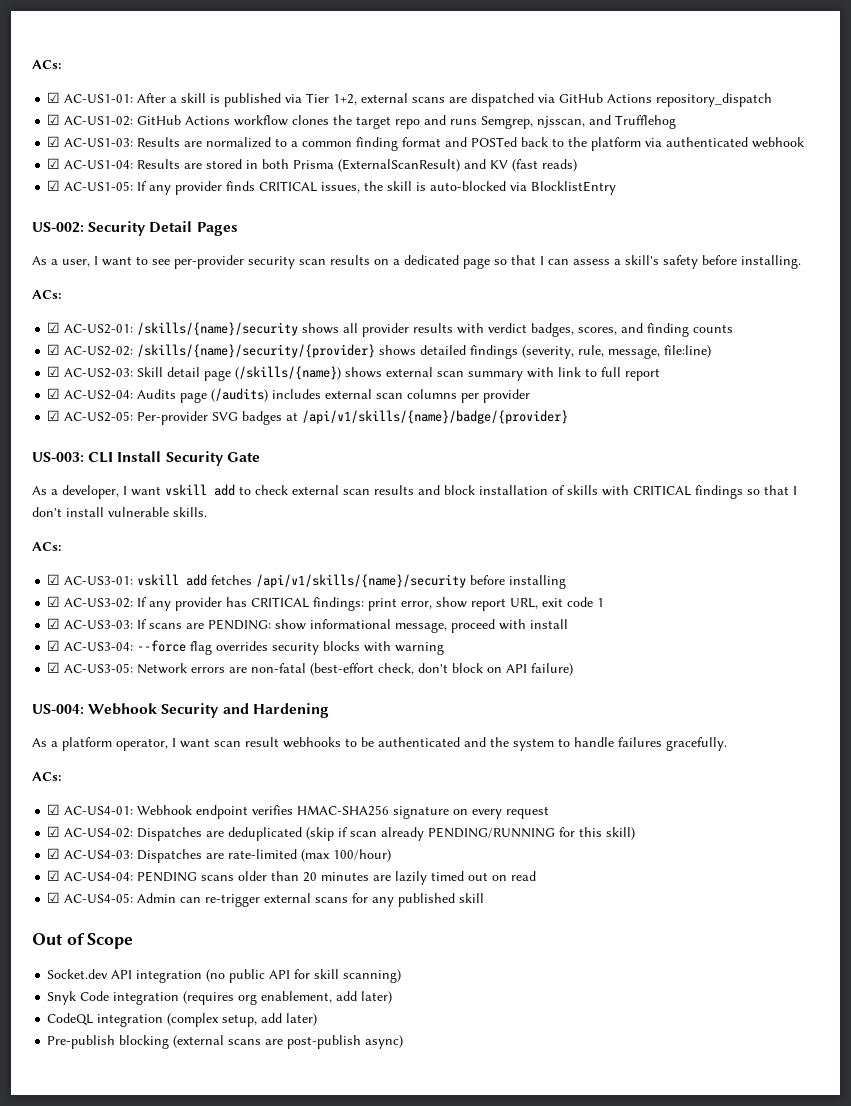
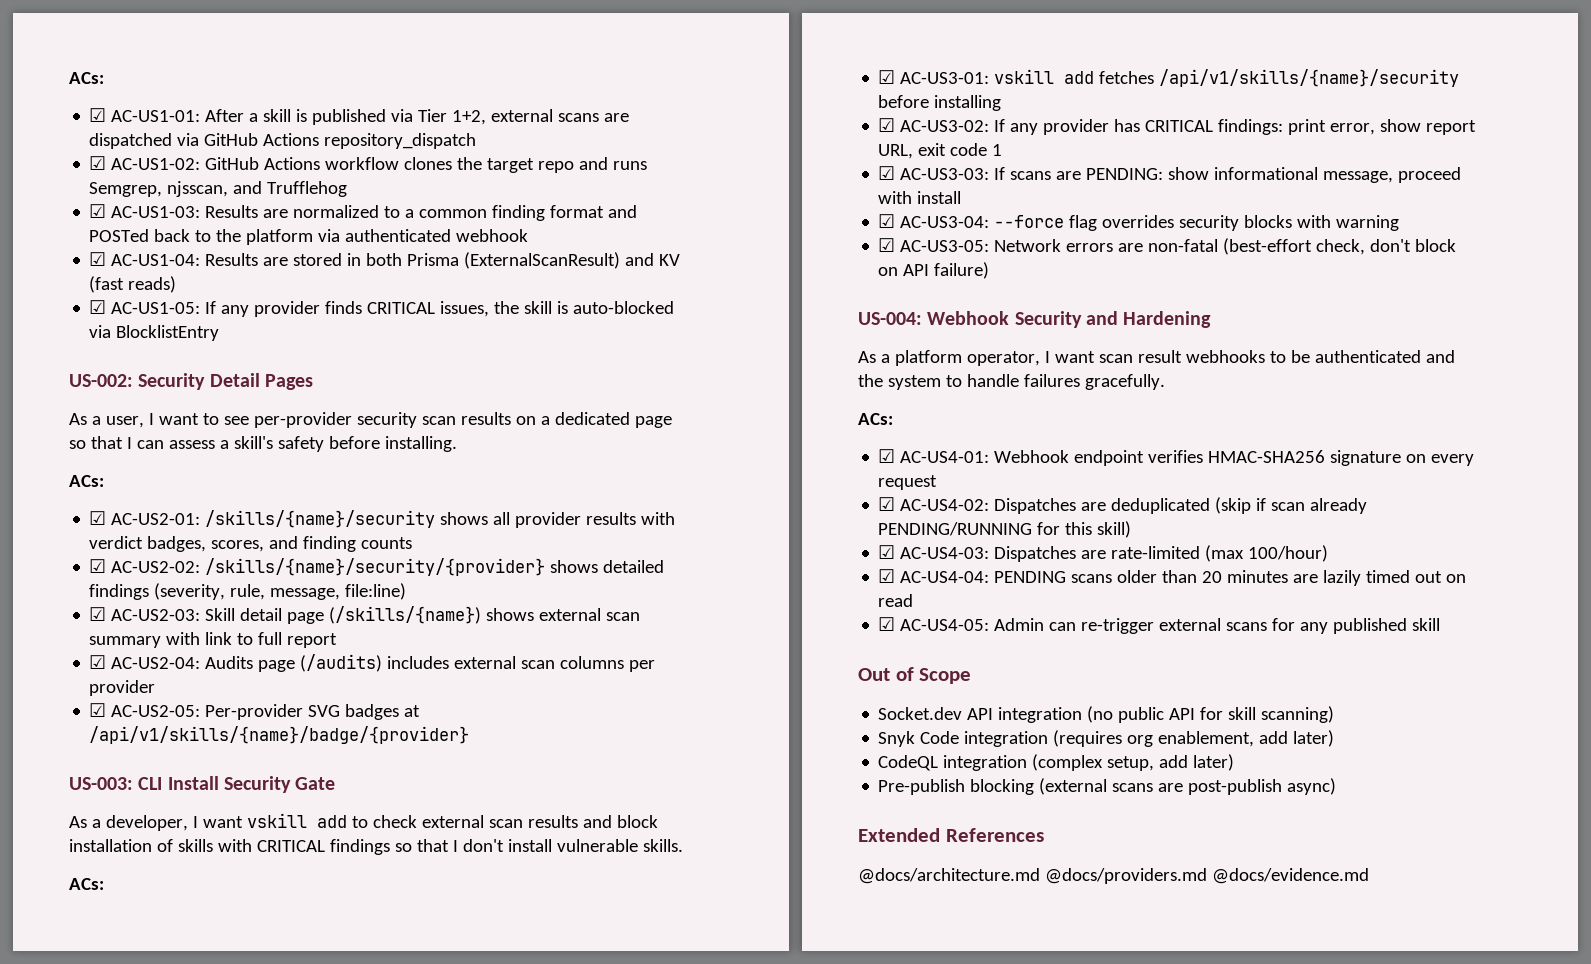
(404, 1042) none -> [858,828,1044,842] [858,868,1369,884] // Extended References // @docs/architecture.md @docs/providers.md @docs/evidence.md

